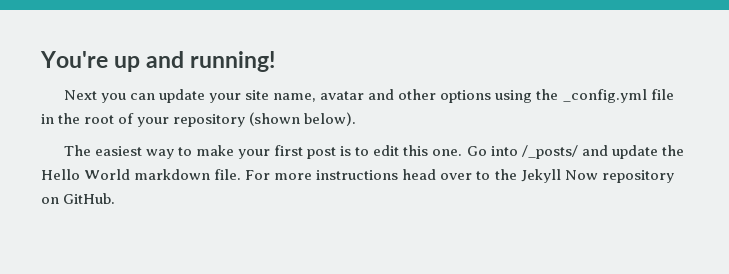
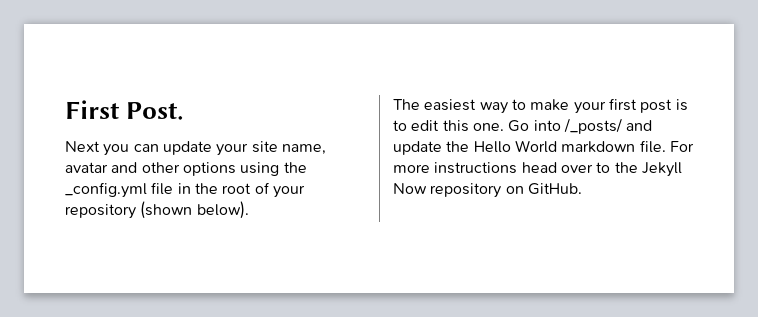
[40,51,276,72] You're up and running! -> [65,100,185,120] First Post.

